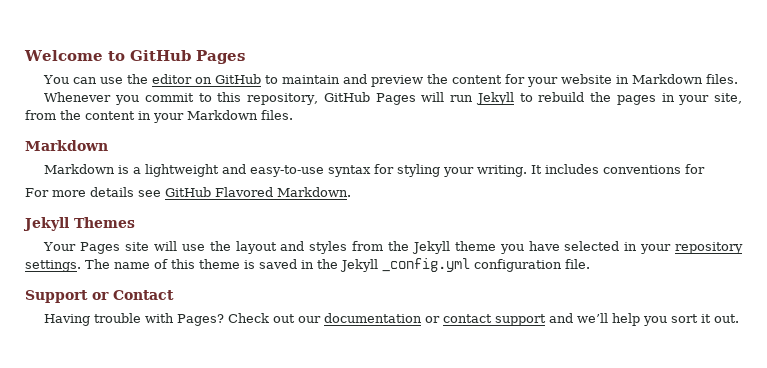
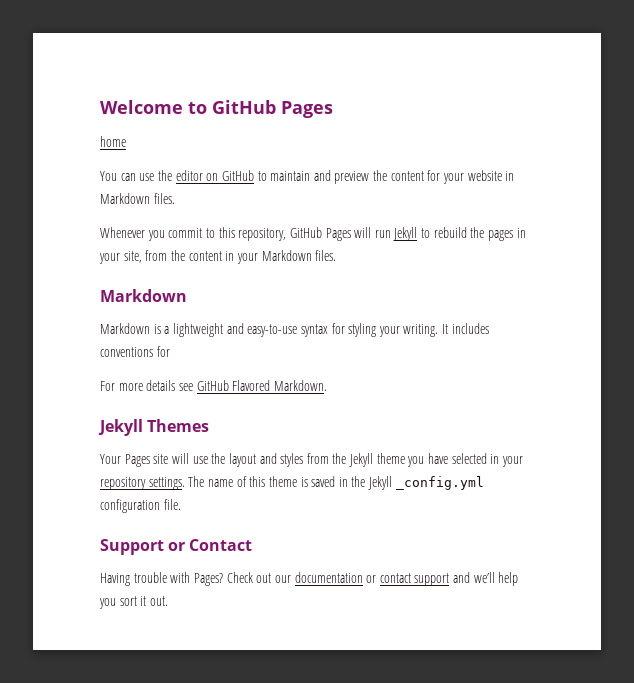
(245, 57) none -> [100,136,126,147] // home

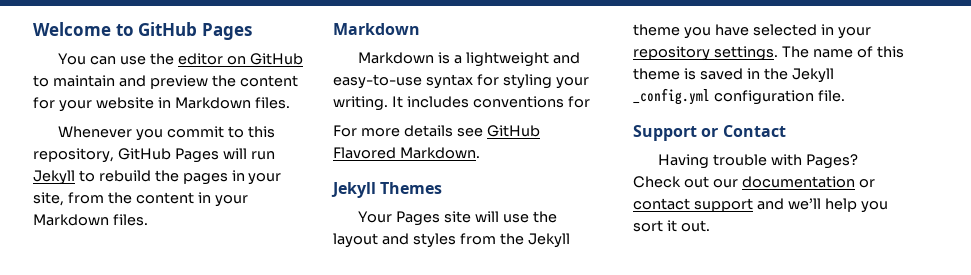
[100,136,126,147] // home -> (252, 31) none

